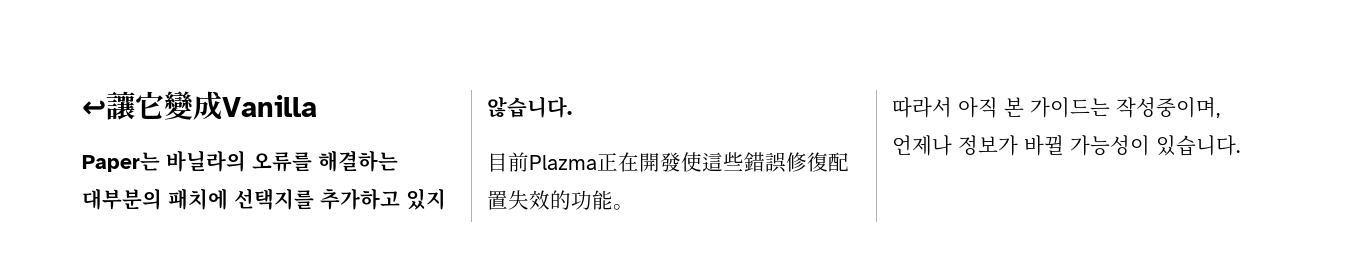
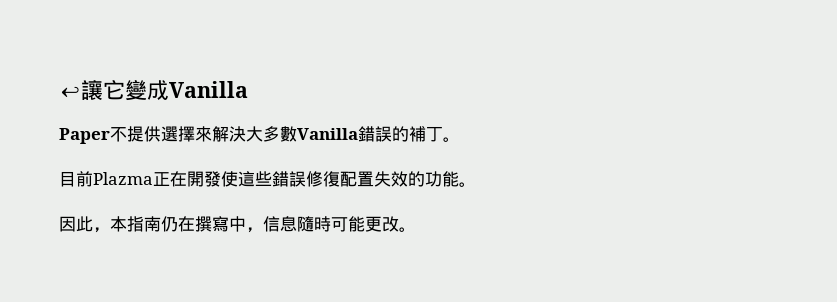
[82,150,398,172] [82,188,446,210] [487,96,572,118] Paper는 바닐라의 오류를 해결하는 대부분의 패치에 선택지를 추가하고 있지 않습니다. -> [59,126,460,144] Paper不提供選擇來解決大多數Vanilla錯誤的補丁。
[892,97,1220,118] [892,135,1240,156] 따라서 아직 본 가이드는 작성중이며, 언제나 정보가 바뀔 가능성이 있습니다. -> [59,216,416,233] 因此，本指南仍在撰寫中，信息隨時可能更改。

